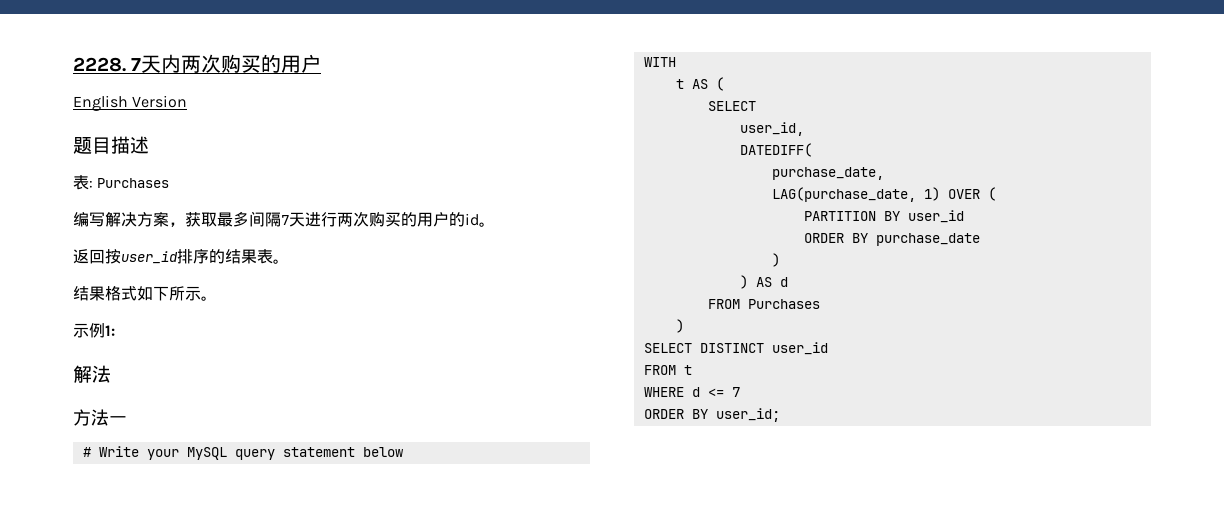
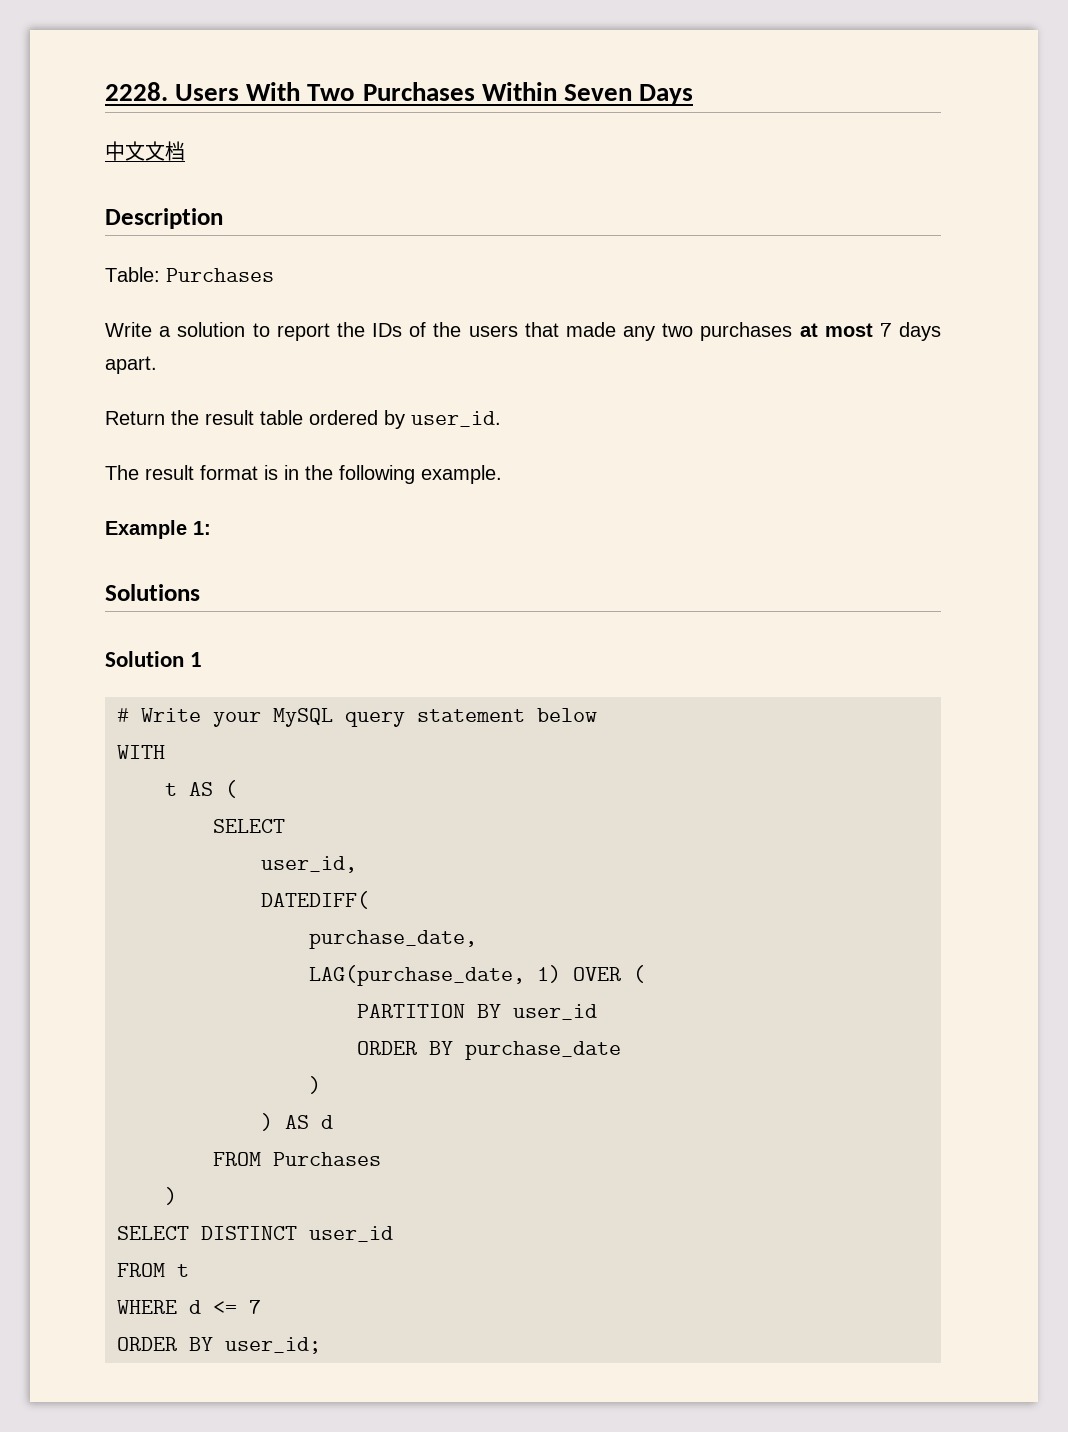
[131,54,322,73] [73,95,188,111] [73,136,149,154] [73,175,170,190] [73,211,495,227] [73,249,289,264] [73,286,217,301] [73,323,115,338] [73,365,111,383] [73,409,127,426] 7天内两次购买的用户 // English Version // 题目描述 // 表: Purchases // 编写解决方案，获取最多间隔7天进行两次购买的用户的id。 // 返回按user_id排序的结果表。 // 结果格式如下所示。 // 示例1: // 解法 // 方法一 -> [175,82,694,105] [105,141,185,161] [105,208,223,229] [105,267,274,282] [105,322,941,341] [105,356,157,374] [105,410,501,429] [105,465,502,484] [105,520,211,539] [105,584,200,601] [105,651,203,667] Users With Two Purchases Within Seven Days // 中文文档 // Description // Table: Purchases // Write a solution to report the IDs of the users that made any two purchases at most 7 days apart. // Return the result table ordered by user_id. // The result format is in the following example. // Example 1: // Solutions // Solution 1

